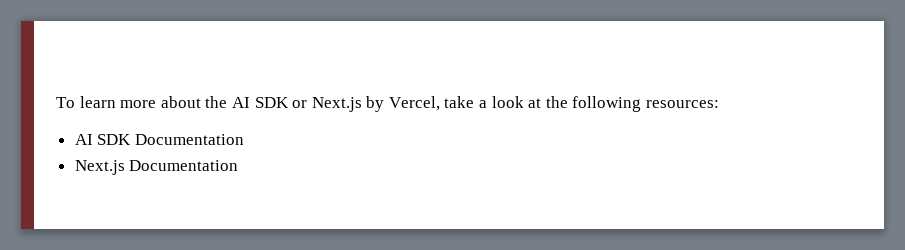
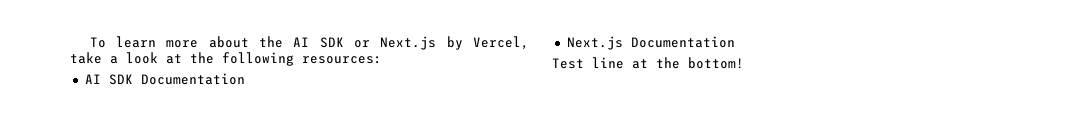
(239, 165) none -> [552,57,744,69] // Test line at the bottom!

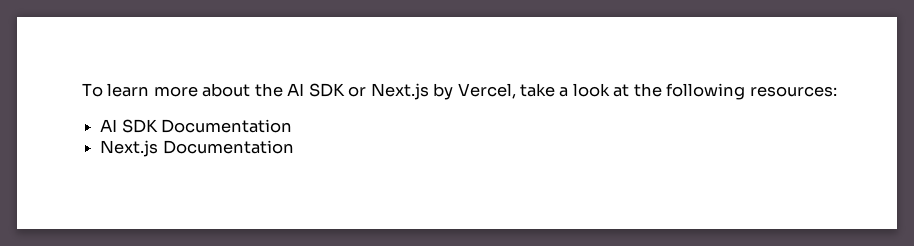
[552,57,744,69] // Test line at the bottom! -> (294, 147) none

